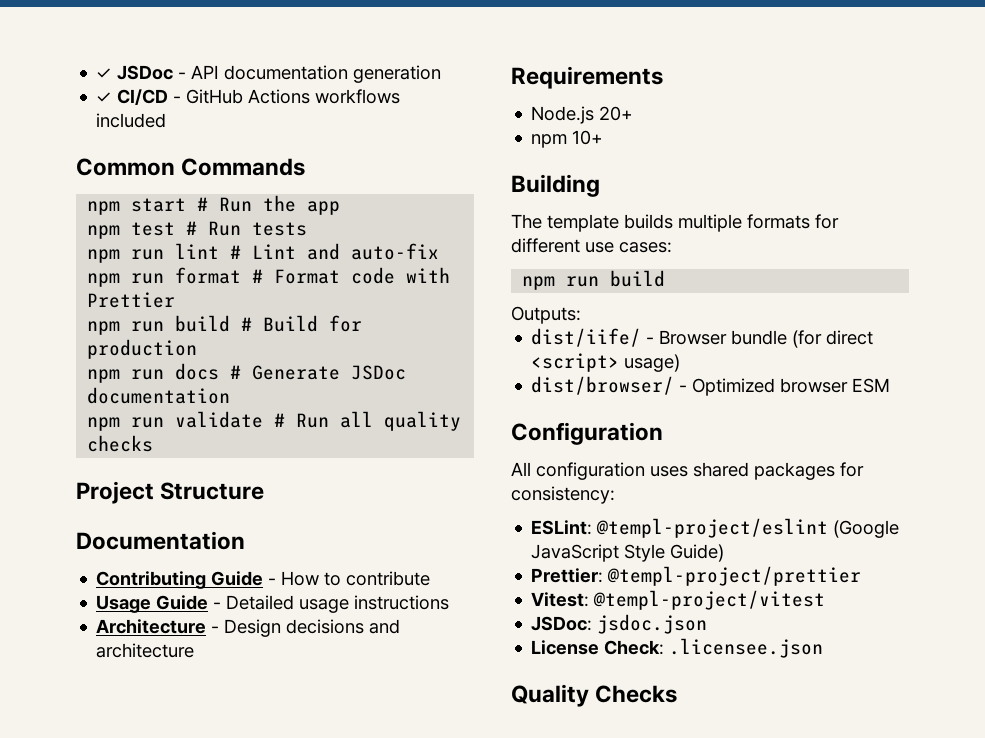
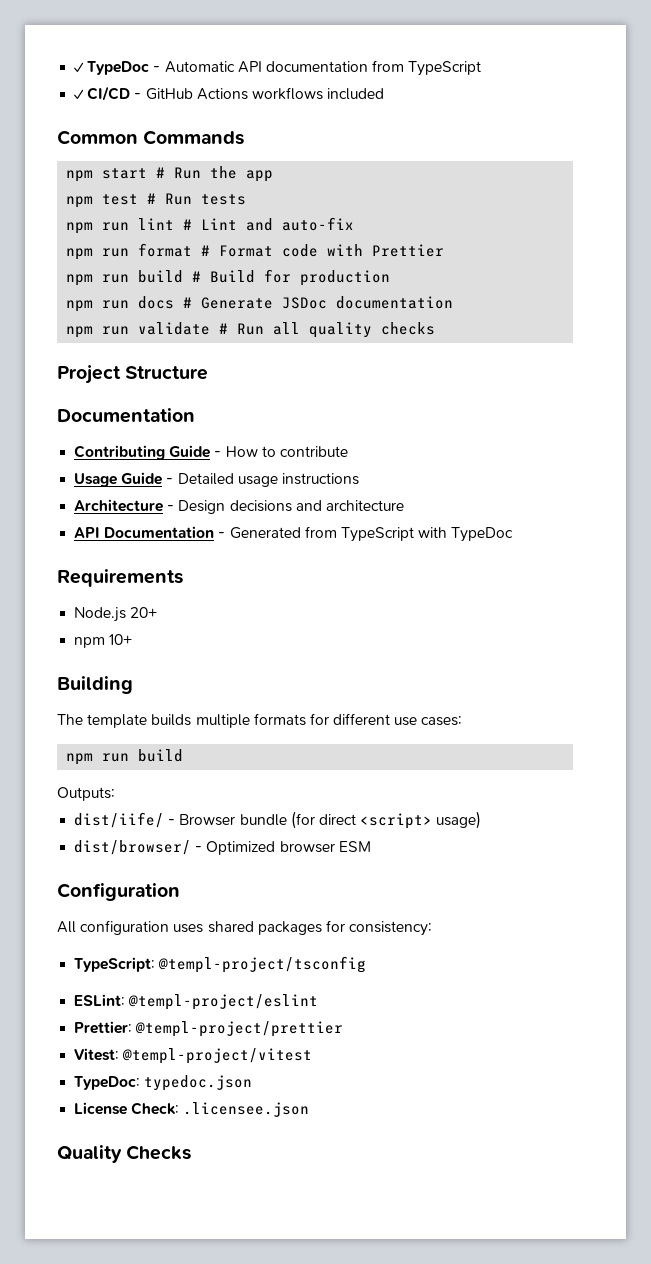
[96,65,442,83] ✓ JSDoc - API documentation generation -> [74,60,482,76] ✓ TypeDoc - Automatic API documentation from TypeScript
(195, 650) none -> [74,526,514,542] // API Documentation - Generated from TypeScript with TypeDoc
(615, 495) none -> [74,956,367,973] // TypeScript: @templ-project/tsconfig
[833,520,900,538] [531,544,725,562] (Google JavaScript Style Guide) -> (319, 1002) none
[531,614,708,634] JSDoc: jsdoc.json -> [74,1075,253,1091] TypeDoc: typedoc.json

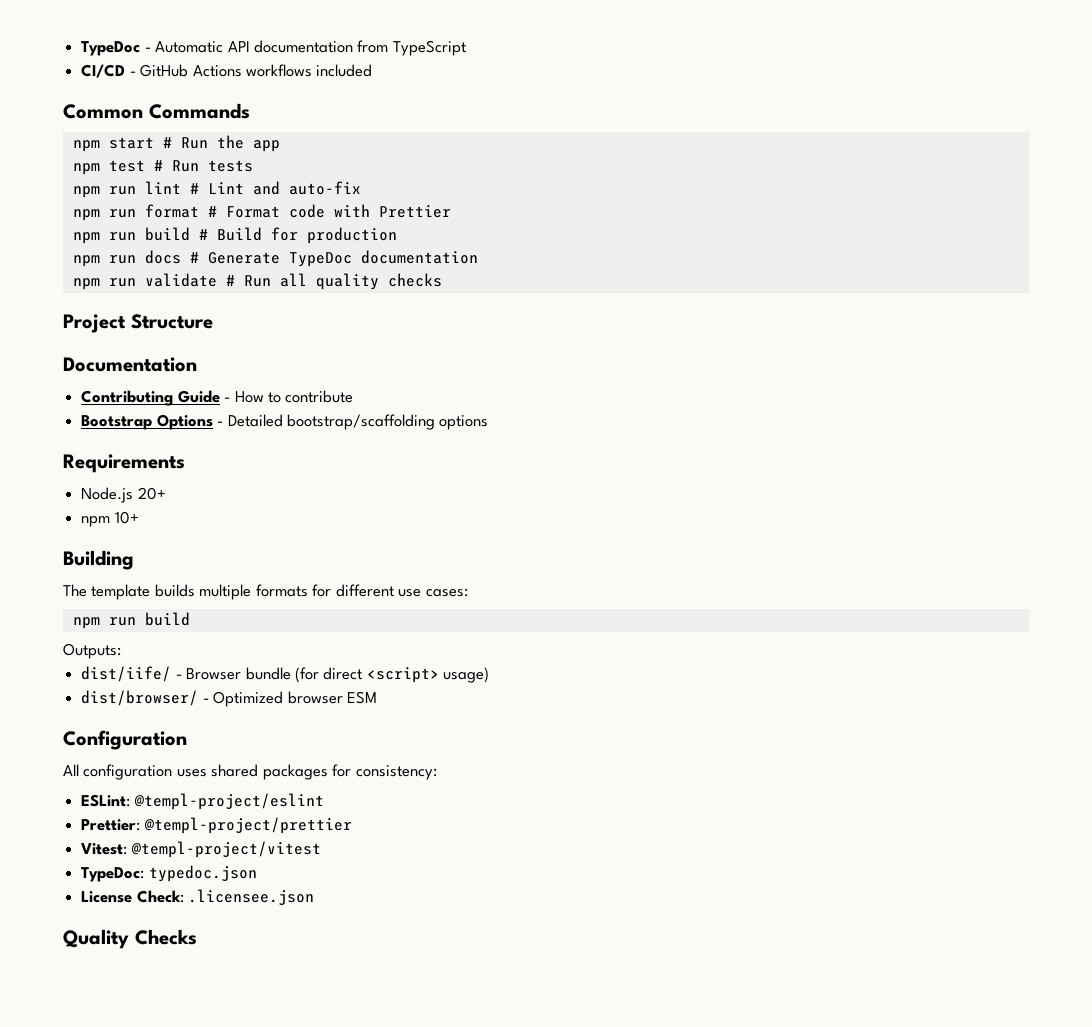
[74,62,85,73] ✓ -> (81, 48) none
[74,89,85,100] ✓ -> (466, 48) none
[282,297,328,309] JSDoc -> [288,252,352,267] TypeDoc
[74,472,359,487] [74,499,404,514] [74,526,514,542] Usage Guide - Detailed usage instructions // Architecture - Design decisions and architecture // API Documentation - Generated from TypeScript with TypeDoc -> [81,414,489,430] Bootstrap Options - Detailed bootstrap/scaffolding options
[74,956,367,973] // TypeScript: @templ-project/tsconfig -> (437, 772) none

